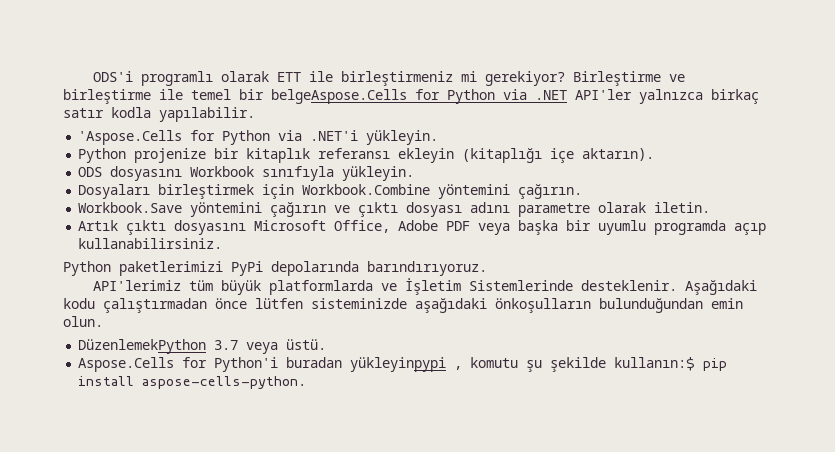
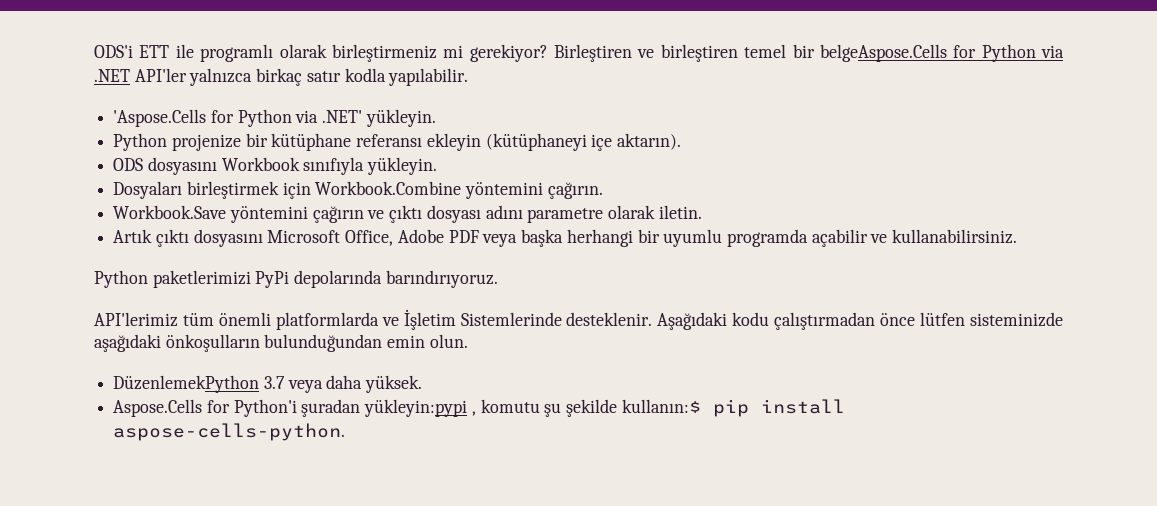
[140,71,685,86] [63,89,183,104] programlı olarak ETT ile birleştirmeniz mi gerekiyor? Birleştirme ve birleştirme ile -> [139,44,738,62] ETT ile programlı olarak birleştirmeniz mi gerekiyor? Birleştiren ve birleştiren
[310,130,359,141] .NET'i -> [322,110,363,123] .NET'
[246,148,311,163] kitaplık -> [271,133,352,151] kütüphane
[462,148,543,163] (kitaplığı -> [485,133,587,151] (kütüphaneyi
(559, 227) none -> [566,229,633,247] herhangi
[734,223,767,235] açıp -> [811,229,888,247] açabilir ve
[220,280,261,295] büyük -> [218,312,271,326] önemli
[286,339,327,350] üstü. -> [326,375,423,393] daha yüksek.
[286,357,447,372] buradan yükleyinpypi -> [301,399,468,417] şuradan yükleyin:pypi

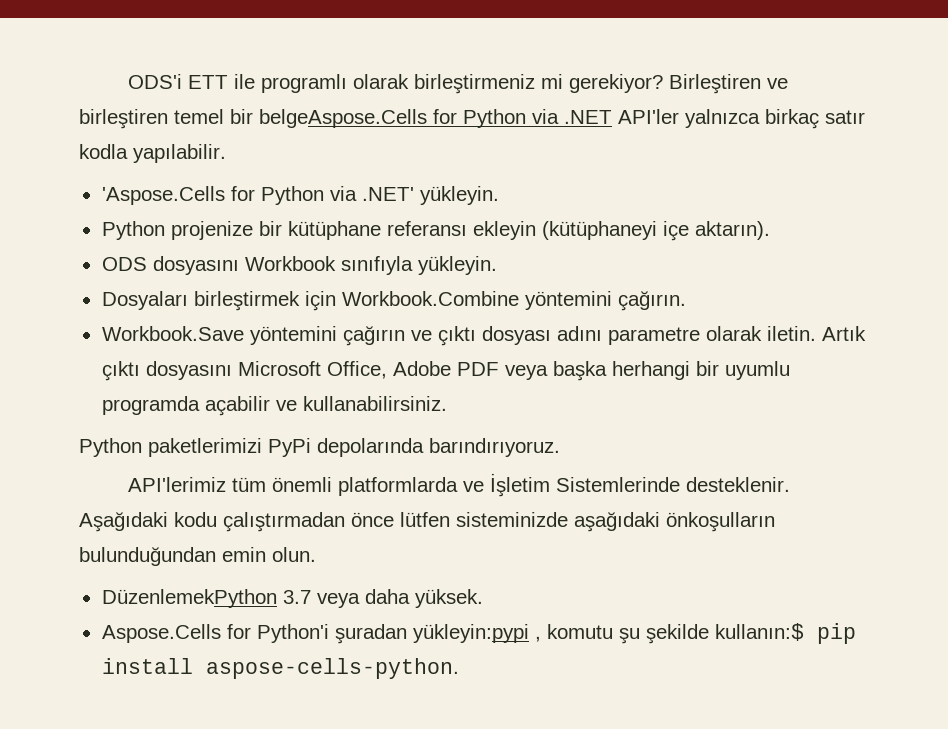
(702, 212) // -> (816, 333) none

